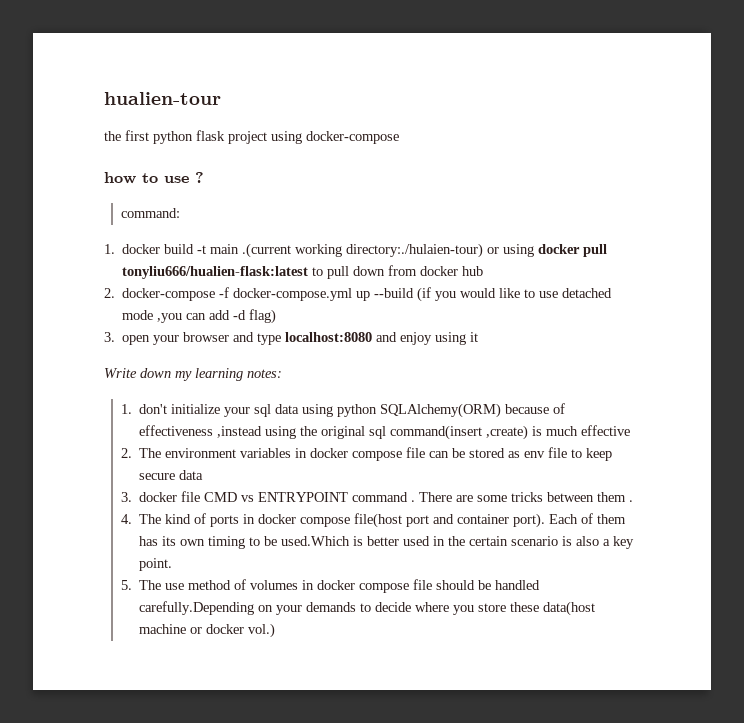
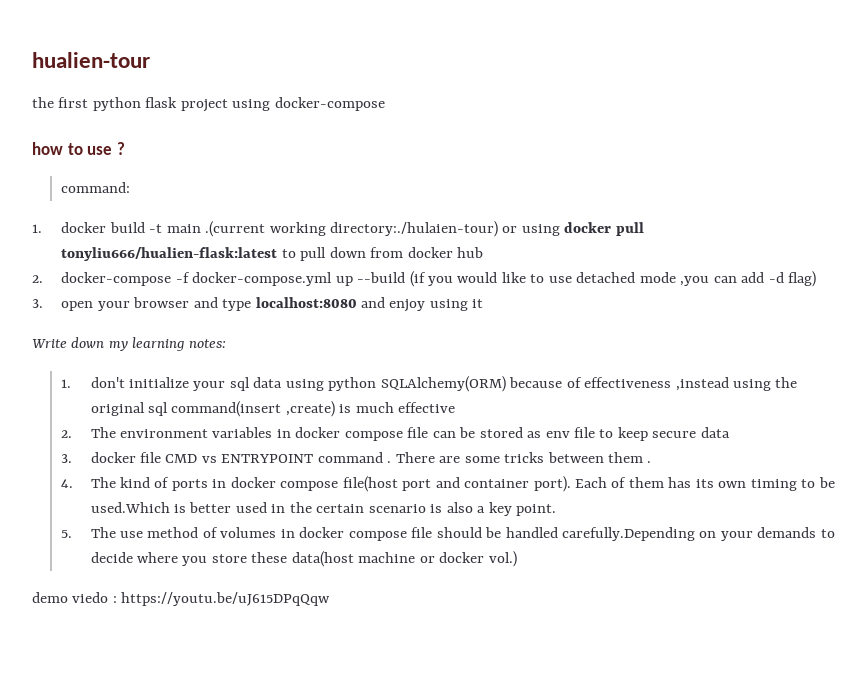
(276, 630) none -> [32,592,331,606] // demo viedo : https://youtu.be/uJ615DPqQqw

